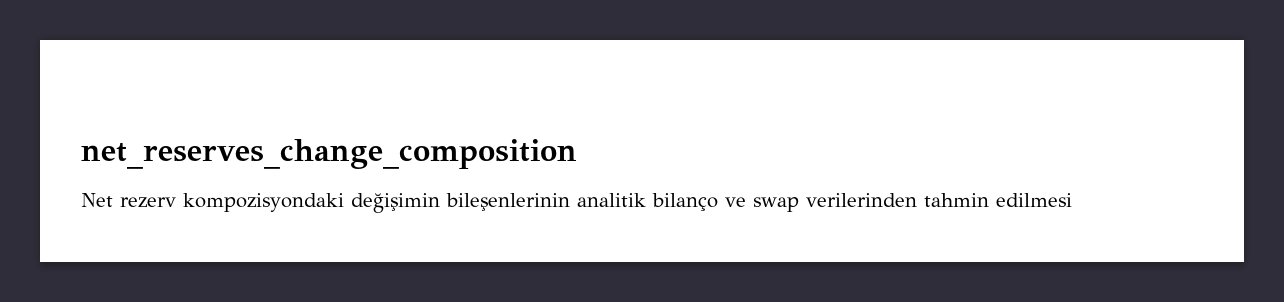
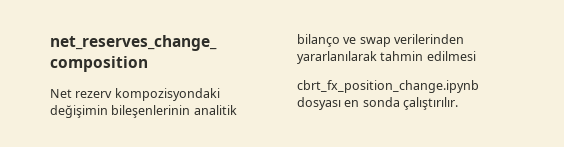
(917, 200) none -> [297,51,377,64] yararlanılarak
(1072, 200) none -> [297,80,479,93] [297,97,459,110] // cbrt_fx_position_change.ipynb dosyası en sonda çalıştırılır.

